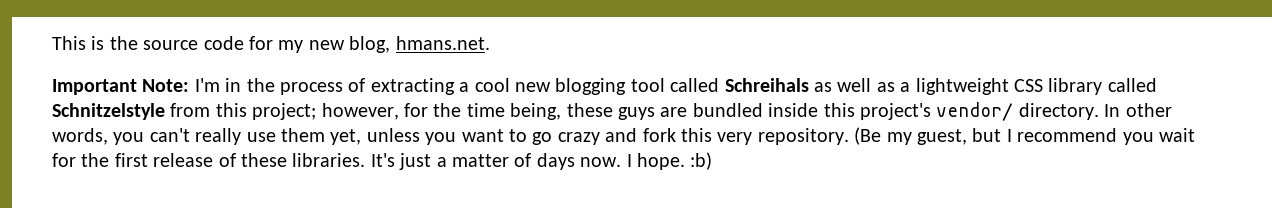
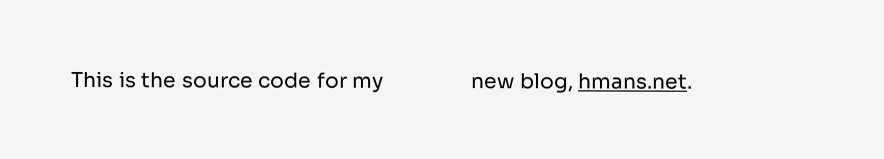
[52,78,1157,95] [52,102,1172,121] [52,127,1195,145] [52,152,713,170] // Important Note: I'm in the process of extracting a cool new blogging tool called Schreihals as well as a lightweight CSS library called Schnitzelstyle from this project; however, for the time being, these guys are bundled inside this project's vendor/ directory. In other words, you can't really use them yet, unless you want to go crazy and fork this very repository. (Be my guest, but I recommend you wait for the first release of these libraries. It's just a matter of days now. I hope. :b) -> (694, 81) none

